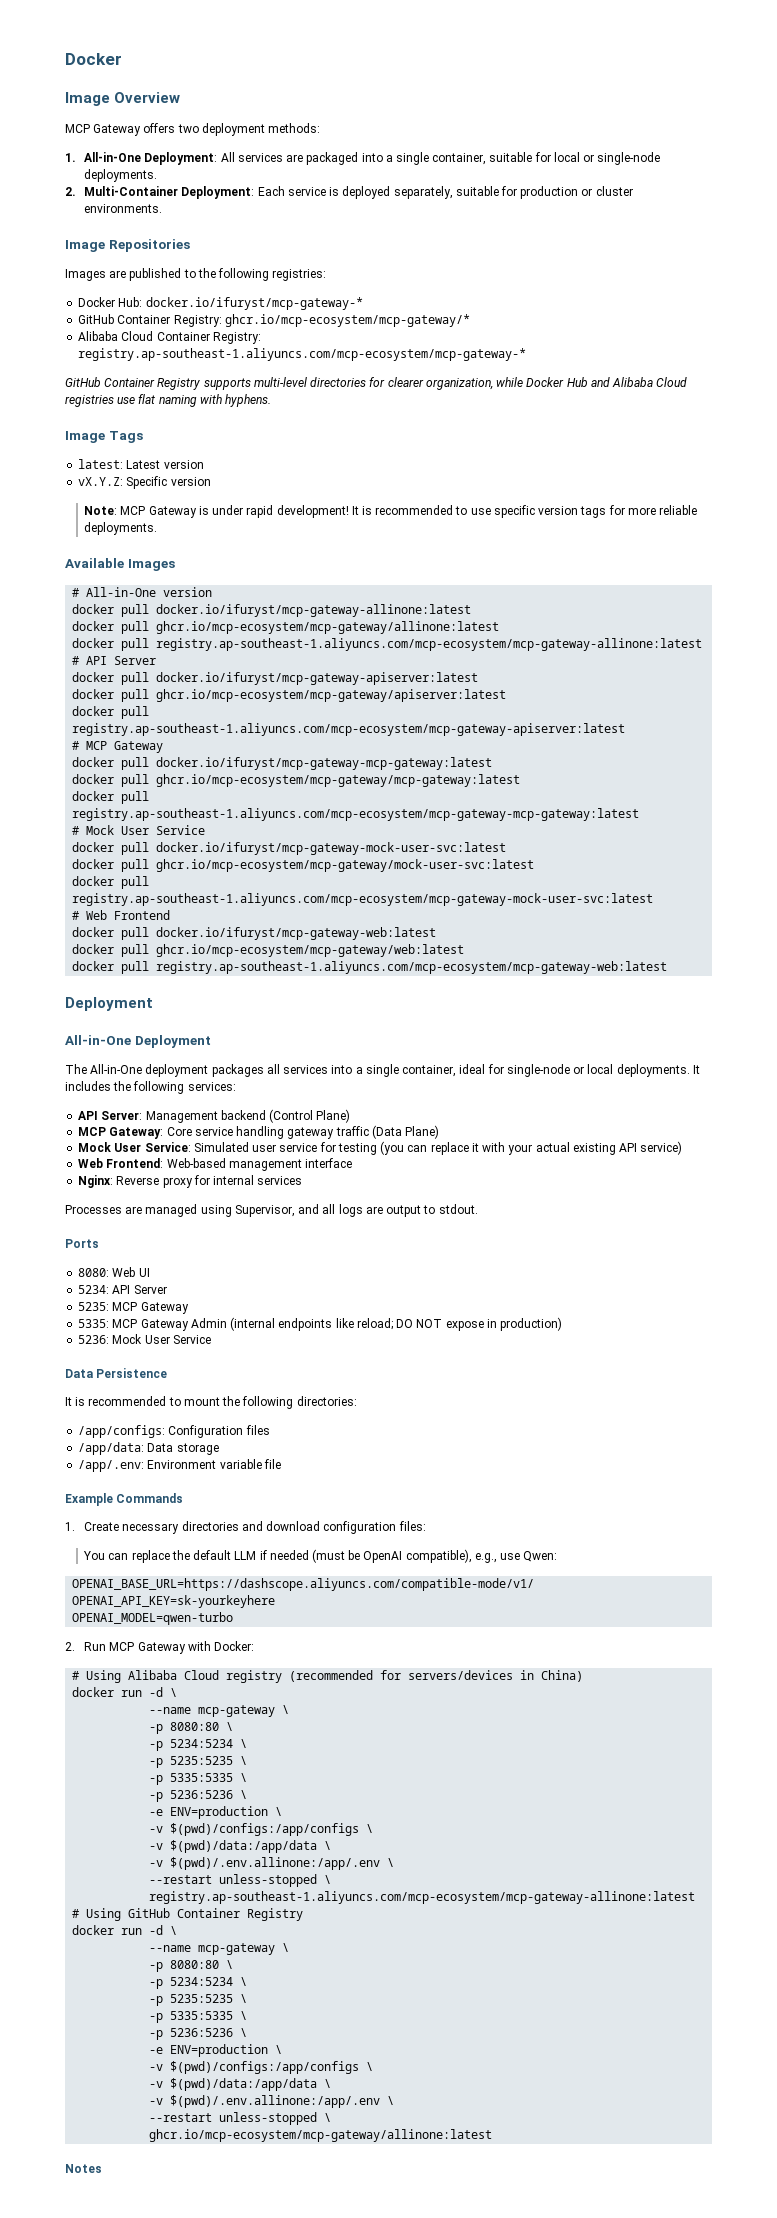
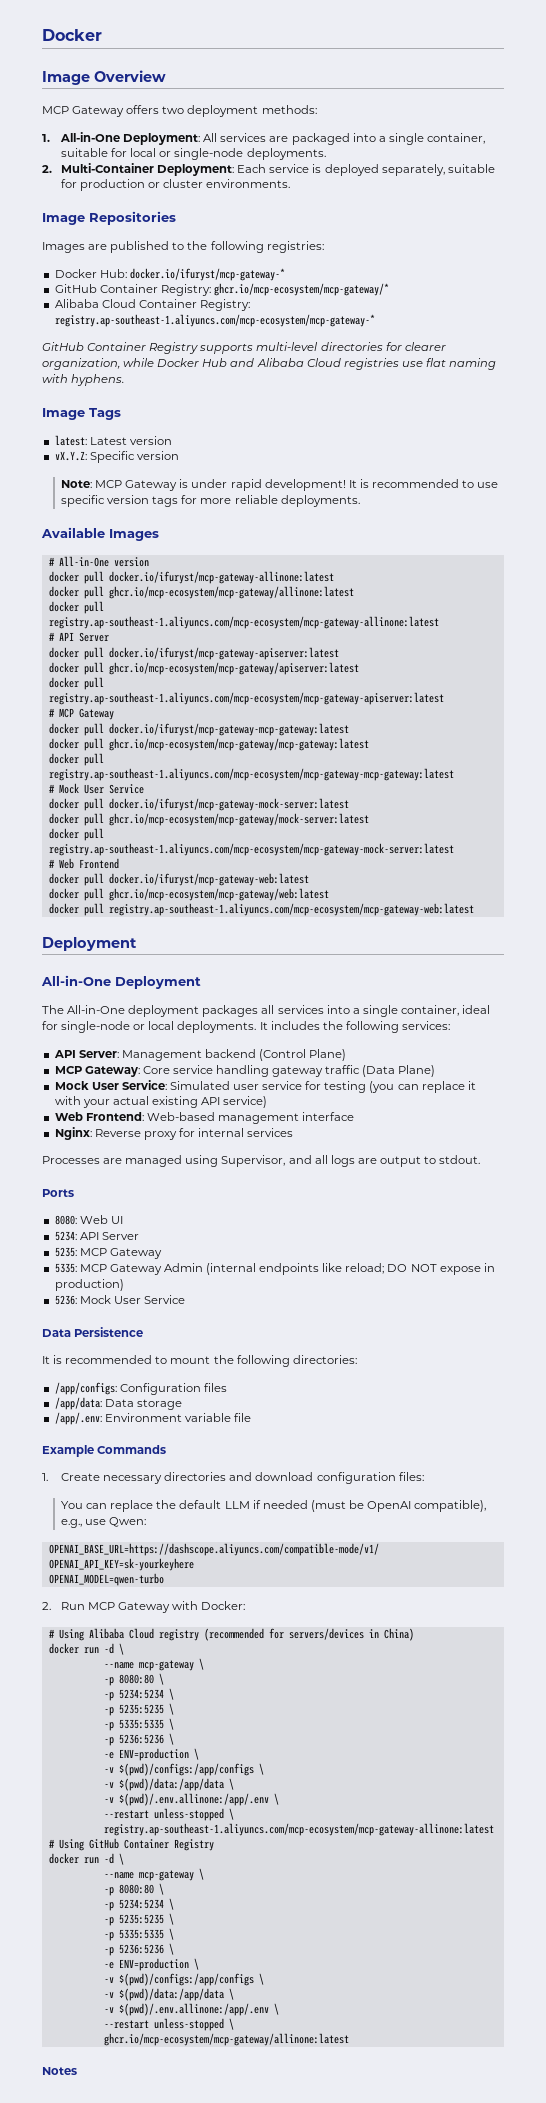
[156,842,507,855] [72,859,535,872] [72,876,150,889] [72,893,654,906] docker.io/ifuryst/mcp-gateway-mock-user-svc:latest // docker pull ghcr.io/mcp-ecosystem/mcp-gateway/mock-user-svc:latest // docker pull registry.ap-southeast-1.aliyuncs.com/mcp-ecosystem/mcp-gateway-mock-user-svc:latest -> [108,798,349,811] [48,813,369,826] [48,828,104,841] [48,843,454,856] docker.io/ifuryst/mcp-gateway-mock-server:latest // docker pull ghcr.io/mcp-ecosystem/mcp-gateway/mock-server:latest // docker pull registry.ap-southeast-1.aliyuncs.com/mcp-ecosystem/mcp-gateway-mock-server:latest

